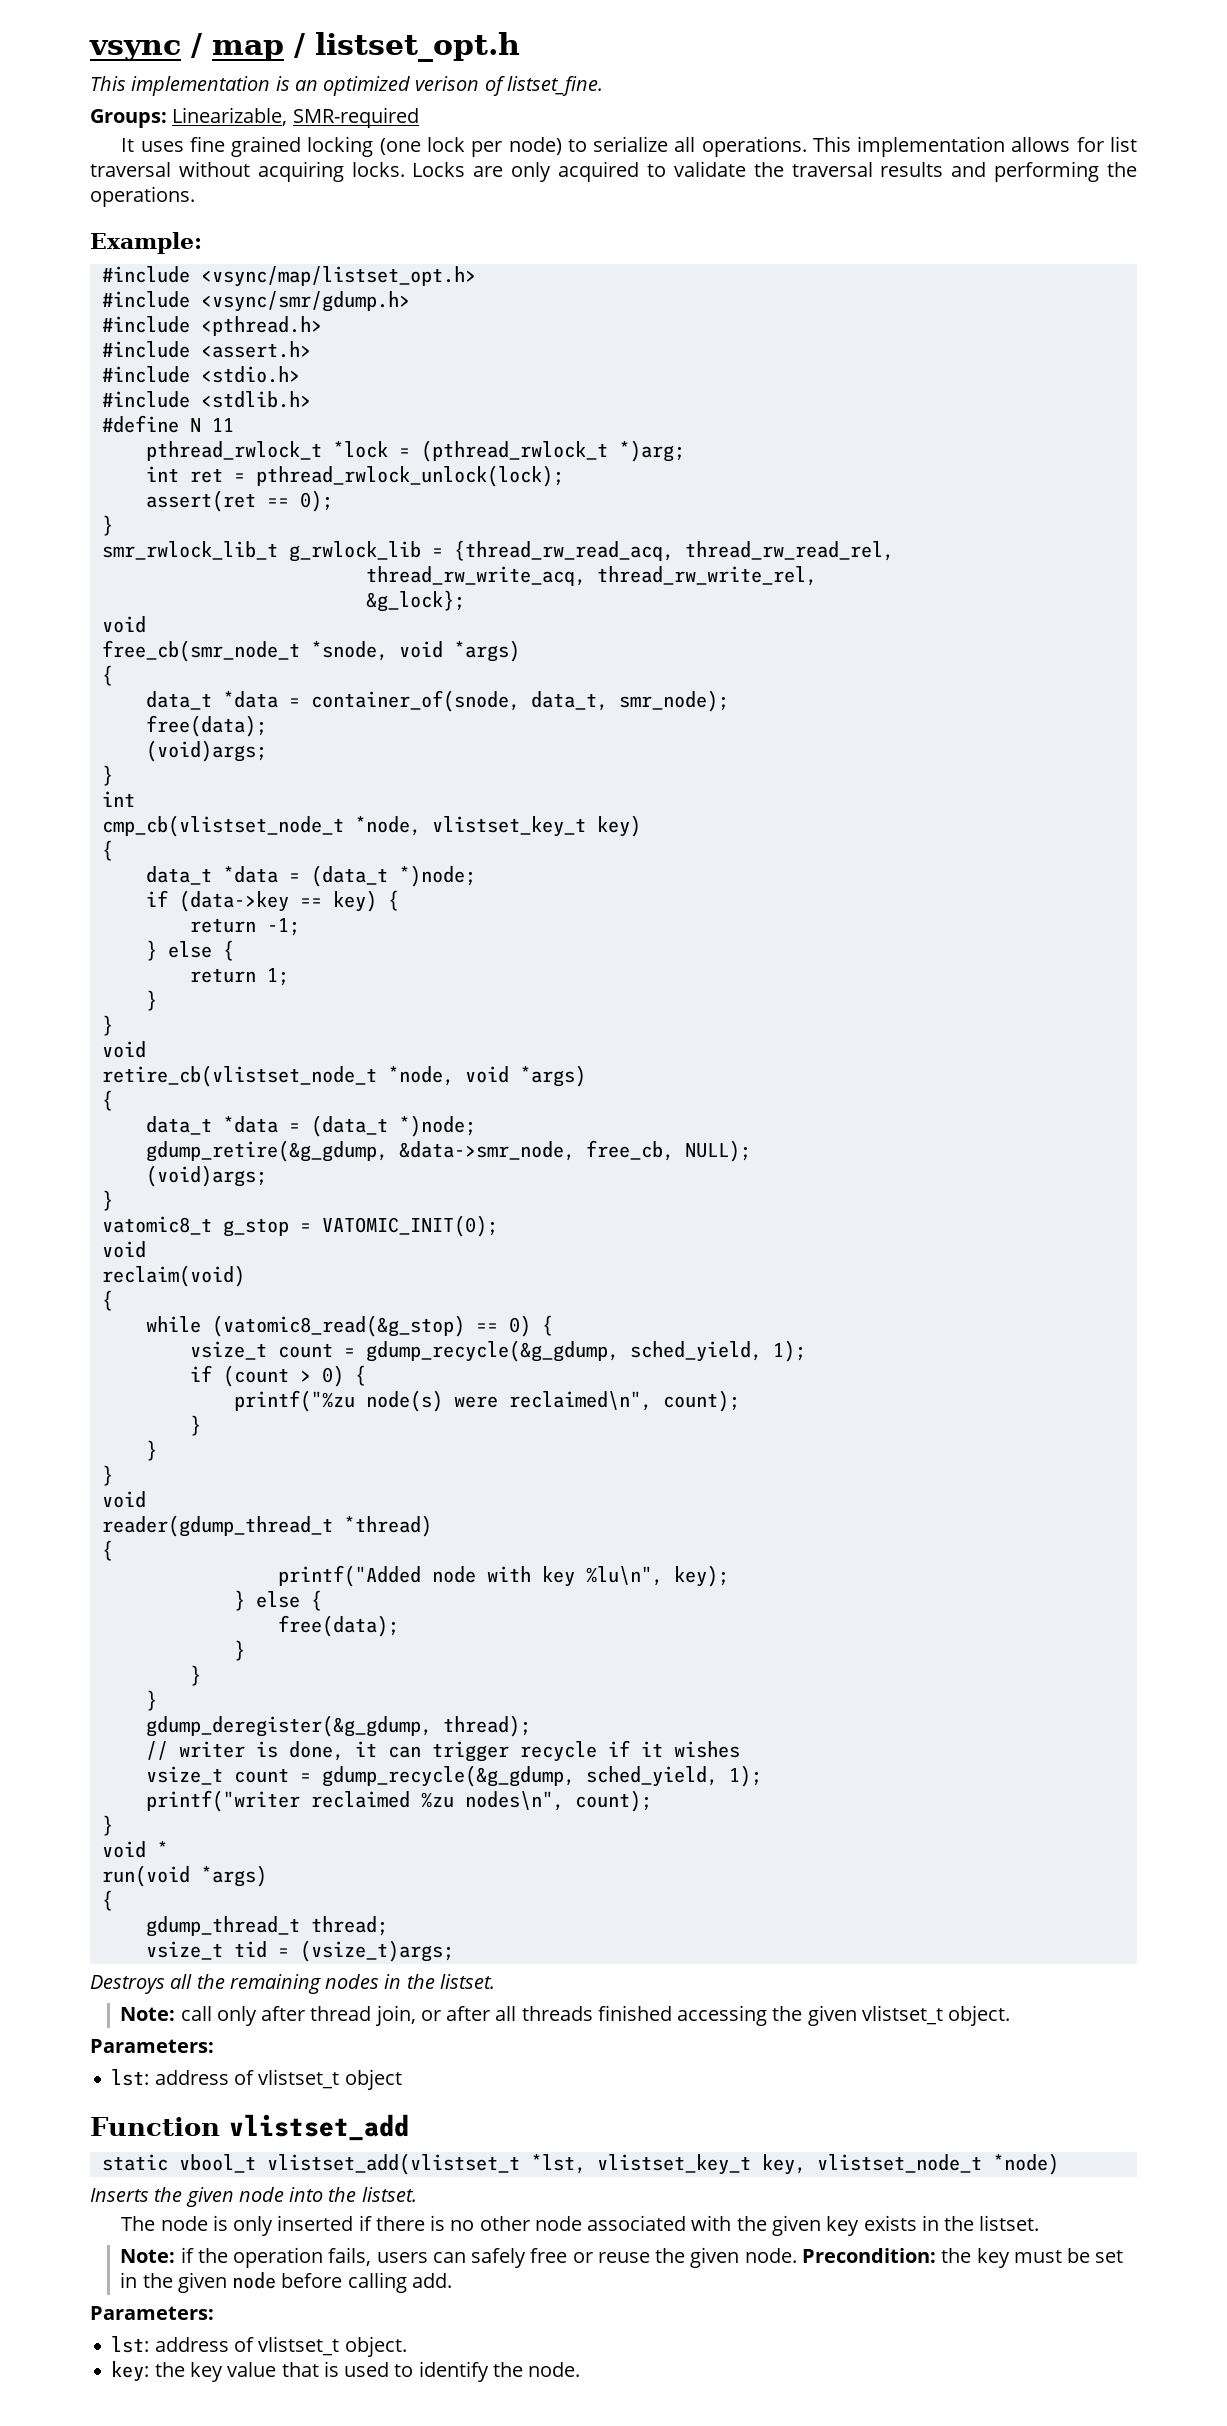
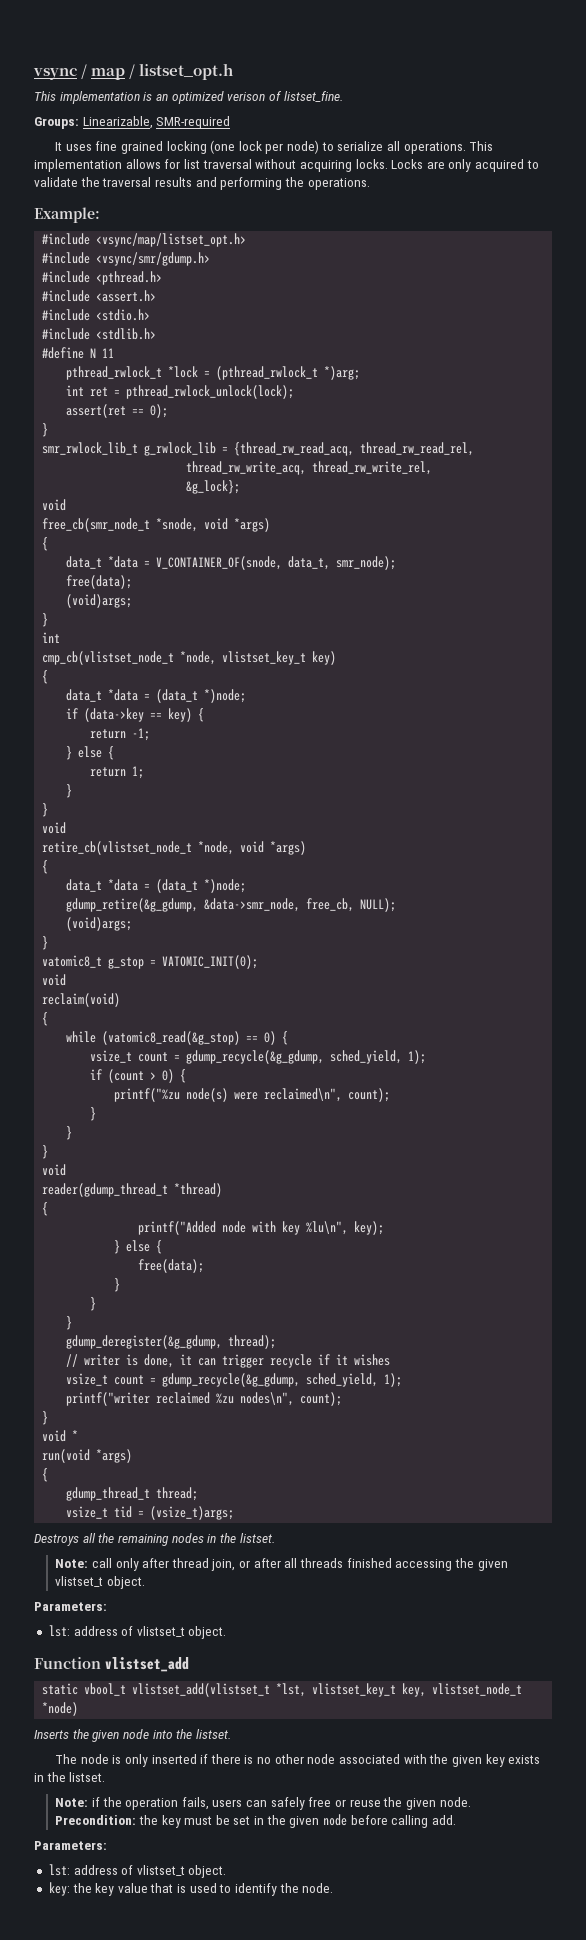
[310,690,520,712] container_of(snode, -> [156,556,283,570] V_CONTAINER_OF(snode,
[344,2069,402,2090] object -> [188,1626,227,1639] object.

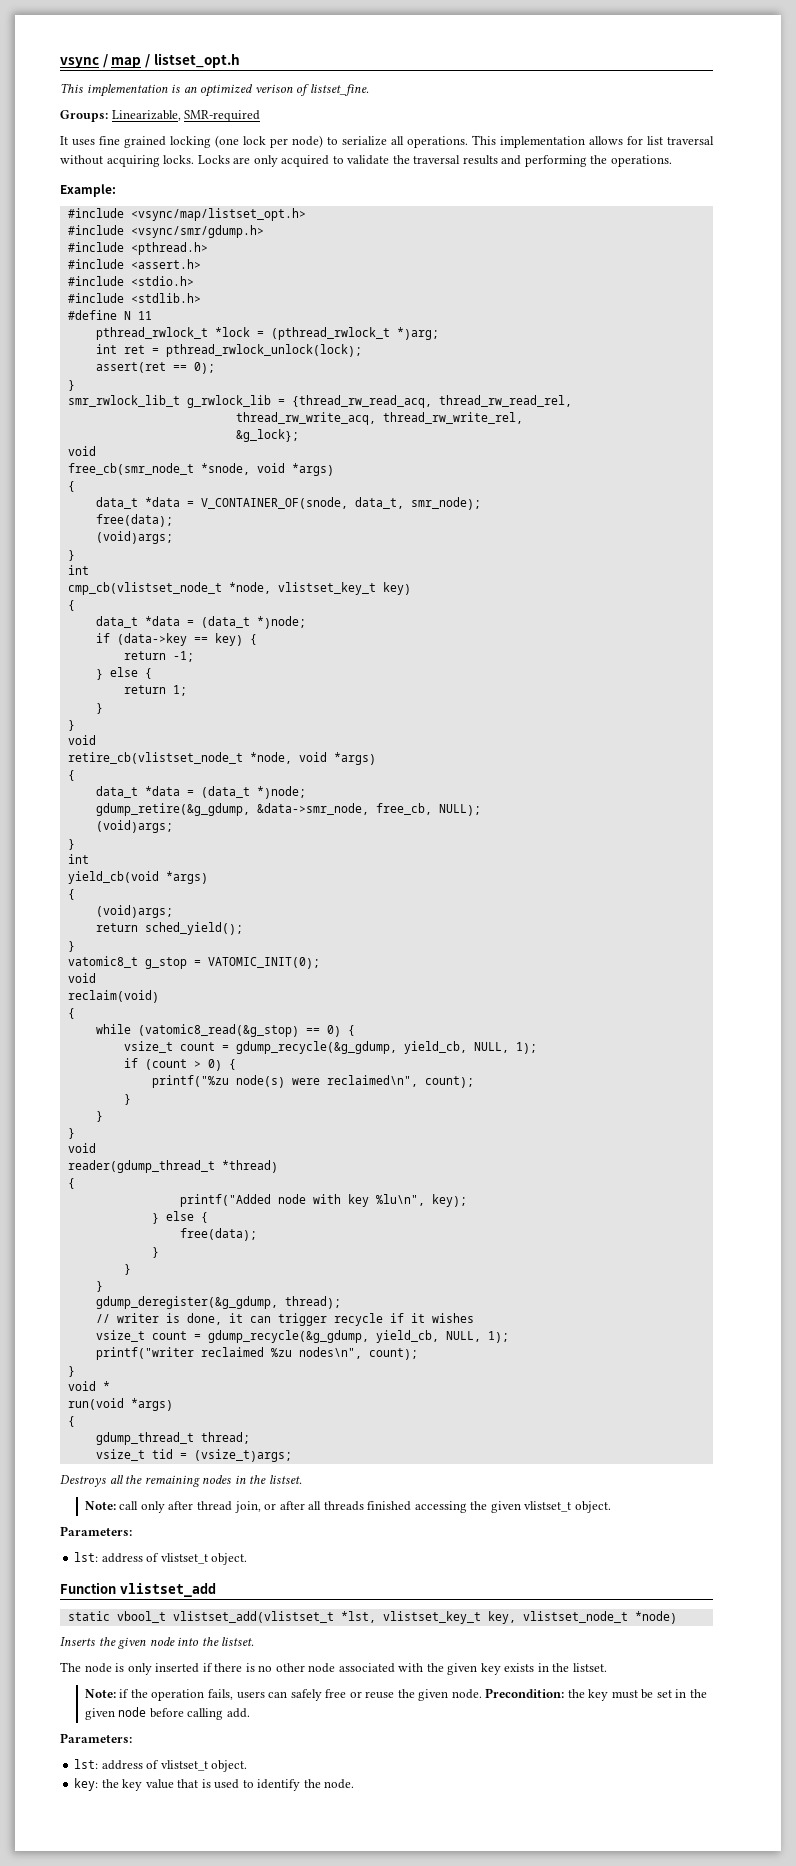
(49, 943) none -> [67,854,89,864] [67,871,208,884] [67,889,75,900] [95,905,173,918] [95,922,243,935] [67,941,75,952] // int // yield_cb(void *args) // { // (void)args; // return sched_yield(); // }
[330,1050,403,1064] sched_yield, -> [403,1041,509,1054] yield_cb, NULL,
[306,1373,379,1387] sched_yield, -> [375,1330,481,1343] yield_cb, NULL,

